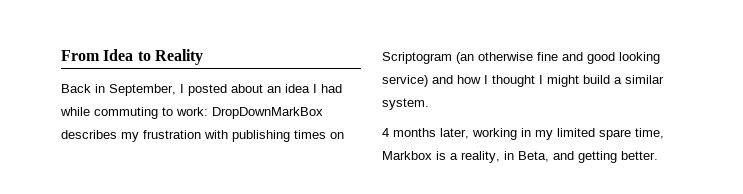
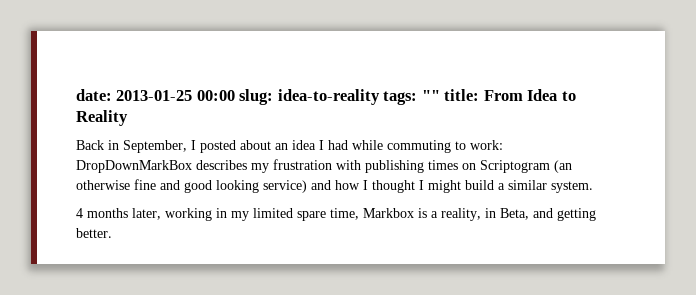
(61, 55) none -> [76,89,480,105] date: 2013-01-25 00:00 slug: idea-to-reality tags: "" title:

